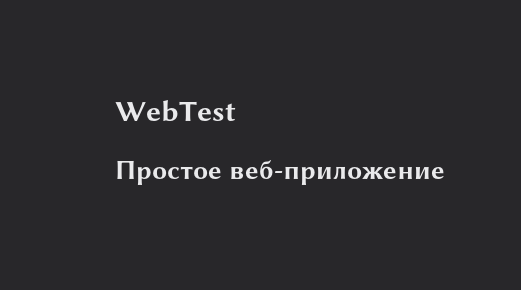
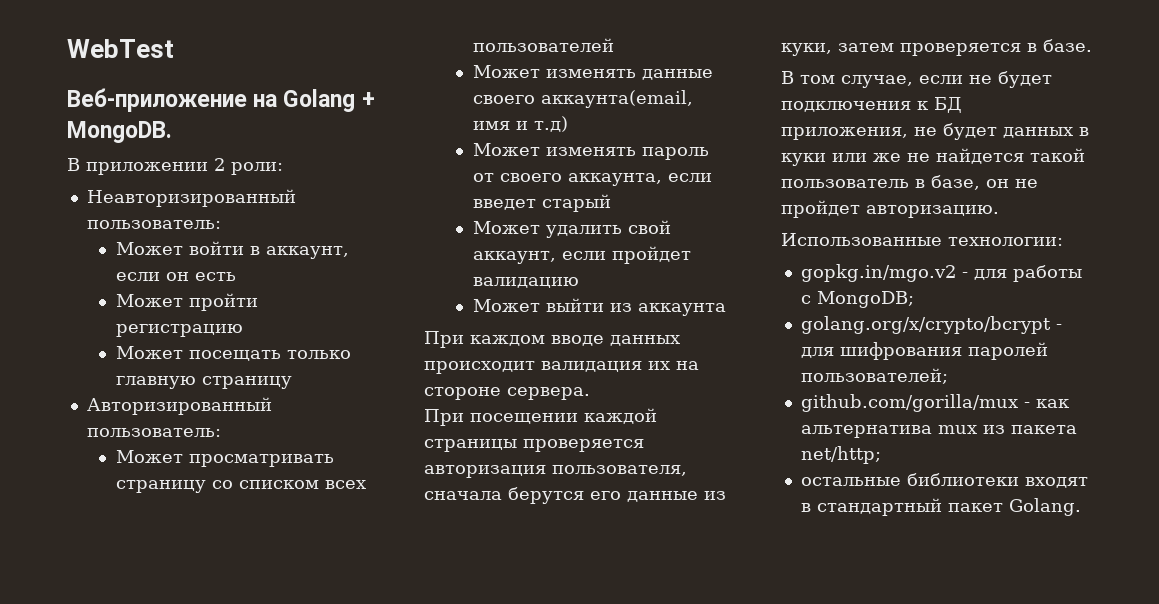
[115,160,446,185] Простое веб-приложение -> [67,88,375,112] [67,121,172,143] [67,158,283,175] [86,189,296,207] [86,220,221,229] [115,241,349,259] [115,272,236,281] [115,293,258,311] [115,324,243,337] [115,346,351,361] [115,376,292,389] [86,397,272,415] [86,428,221,437] [115,450,334,467] [115,480,366,493] [472,38,614,52] [472,65,713,80] [472,90,693,108] [472,116,568,132] [472,143,709,160] [472,173,712,186] [472,194,611,212] [472,220,671,238] [472,246,691,264] [472,277,579,288] [472,298,726,316] [424,331,680,348] [424,361,699,374] [424,387,590,400] [424,408,657,426] [424,439,644,452] [424,465,687,478] [424,487,726,504] [781,39,1092,56] [781,71,1052,88] [781,97,962,113] [781,123,1089,140] [781,148,1085,166] [781,175,1038,190] [781,200,999,218] [781,233,1063,246] [800,264,1082,282] [800,291,914,308] [800,316,1062,334] [800,342,1048,360] [800,368,948,384] [800,394,1070,412] [800,425,1077,438] [800,446,881,464] [800,473,1088,488] [800,498,1081,516] Веб-приложение на Golang + MongoDB. // В приложении 2 роли: // Неавторизированный пользователь: // Может войти в аккаунт, если он есть // Может пройти регистрацию // Может посещать только главную страницу // Авторизированный пользователь: // Может просматривать страницу со списком всех пользователей // Может изменять данные своего аккаунта(email, имя и т.д) // Может изменять пароль от своего аккаунта, если введет старый // Может удалить свой аккаунт, если пройдет валидацию // Может выйти из аккаунта // При каждом вводе данных происходит валидация их на стороне сервера. // При посещении каждой страницы проверяется авторизация пользователя, сначала берутся его данные из куки, затем проверяется в базе. // В том случае, если не будет подключения к БД приложения, не будет данных в куки или же не найдется такой пользователь в базе, он не пройдет авторизацию. // Использованные технологии: // gopkg.in/mgo.v2 - для работы с MongoDB; // golang.org/x/crypto/bcrypt - для шифрования паролей пользователей; // github.com/gorilla/mux - как альтернатива mux из пакета net/http; // остальные библиотеки входят в стандартный пакет Golang.

